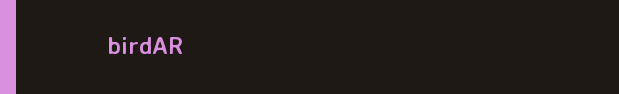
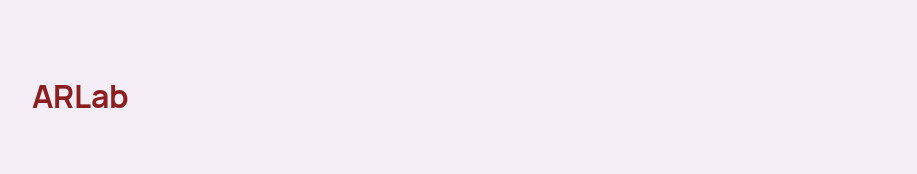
[107,37,183,54] birdAR -> [32,85,129,108] ARLab

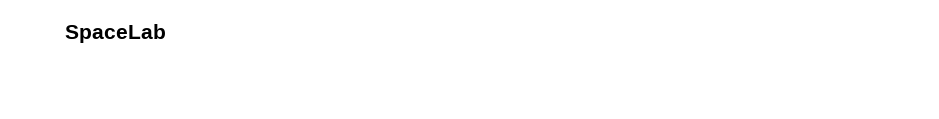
[32,85,129,108] ARLab -> [65,24,166,43] SpaceLab

